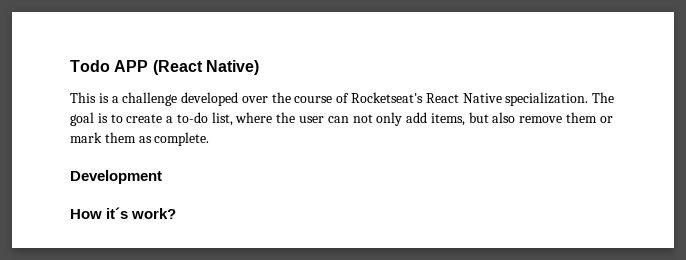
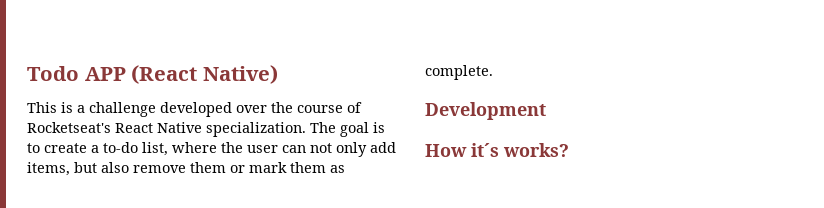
[131,208,177,219] work? -> [503,143,569,157] works?

